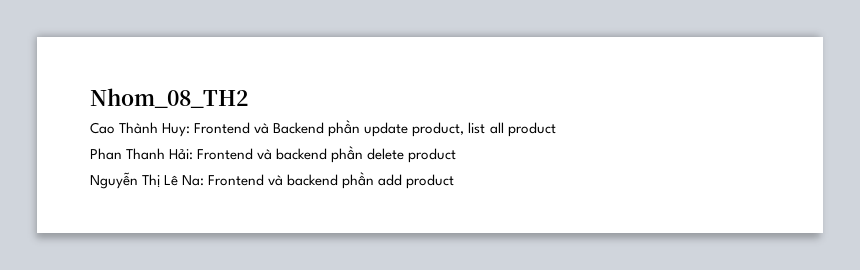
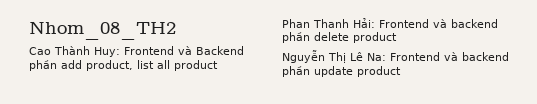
[364,122,409,137] update -> [61,60,82,69] add
[378,174,403,186] add -> [314,66,353,77] update

